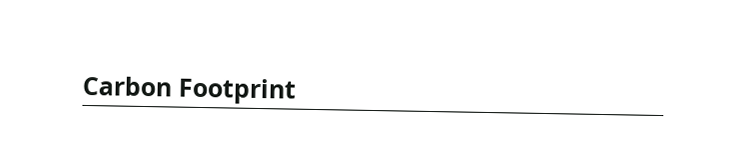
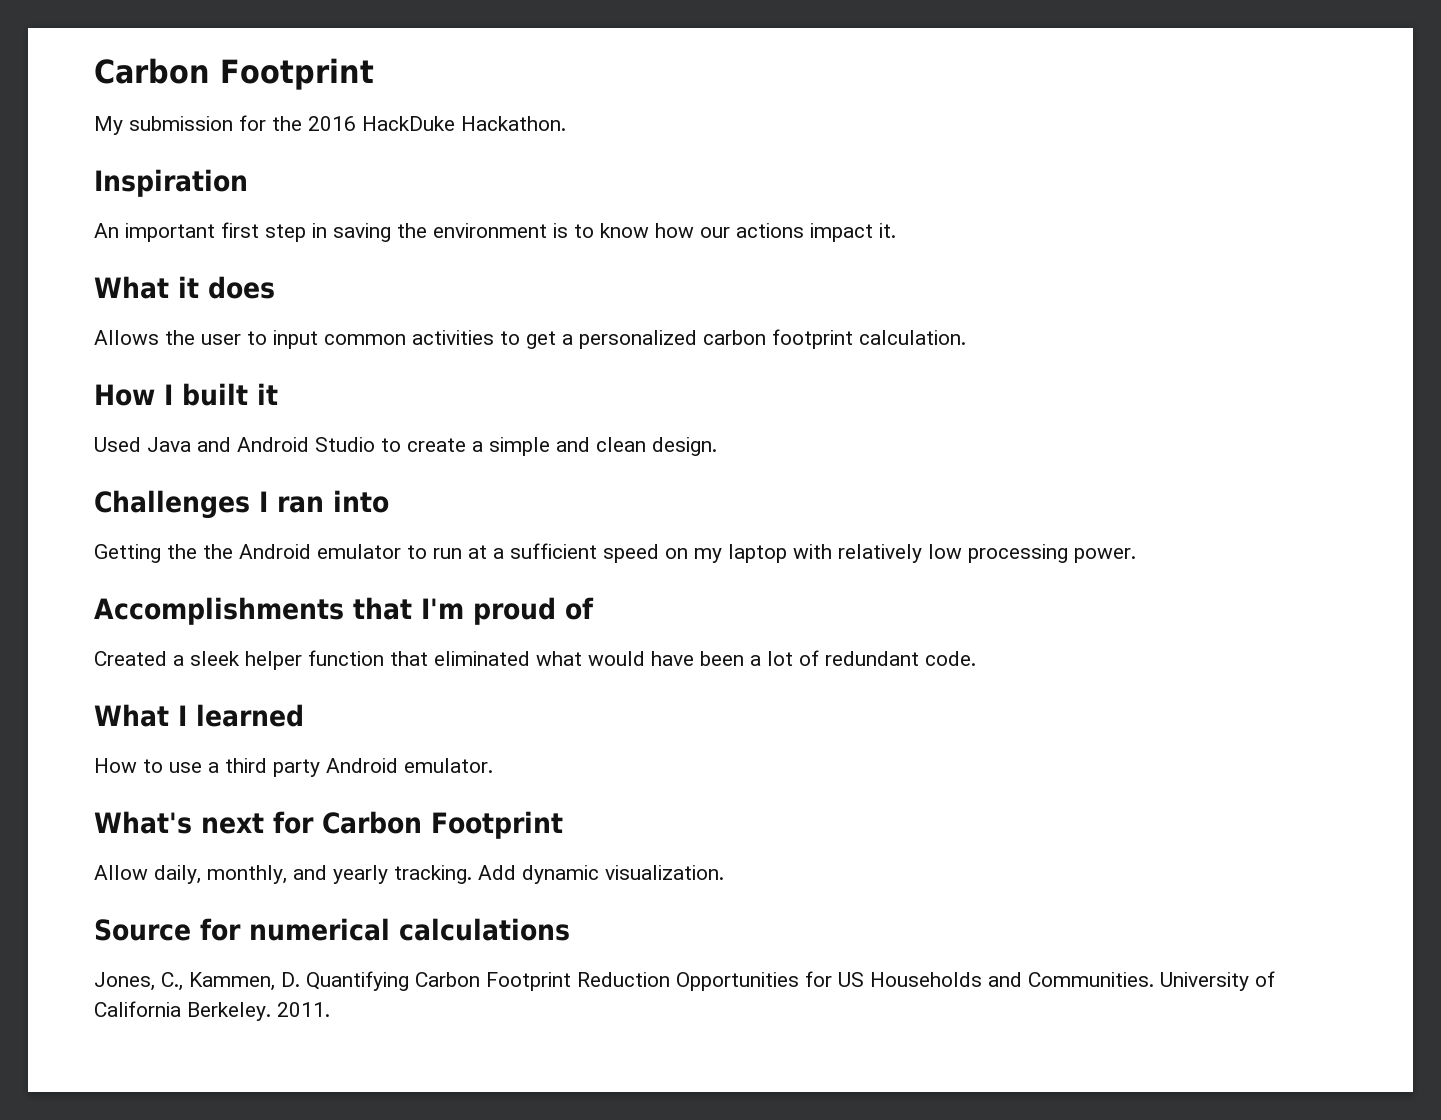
[82,75,296,105] Carbon Footprint -> [94,58,374,90] [94,115,566,135] [94,169,248,197] [94,222,896,242] [94,276,275,299] [94,329,966,349] [94,383,278,406] [94,437,717,456] [94,490,389,519] [94,543,1136,563] [94,597,594,625] [94,650,976,670] [94,704,304,727] [94,758,493,777] [94,811,563,839] [94,865,724,884] [94,918,570,941] [94,971,1275,991] [94,1001,330,1021] Carbon Footprint // My submission for the 2016 HackDuke Hackathon. // Inspiration // An important first step in saving the environment is to know how our actions impact it. // What it does // Allows the user to input common activities to get a personalized carbon footprint calculation. // How I built it // Used Java and Android Studio to create a simple and clean design. // Challenges I ran into // Getting the the Android emulator to run at a sufficient speed on my laptop with relatively low processing power. // Accomplishments that I'm proud of // Created a sleek helper function that eliminated what would have been a lot of redundant code. // What I learned // How to use a third party Android emulator. // What's next for Carbon Footprint // Allow daily, monthly, and yearly tracking. Add dynamic visualization. // Source for numerical calculations // Jones, C., Kammen, D. Quantifying Carbon Footprint Reduction Opportunities for US Households and Communities. University of California Berkeley. 2011.

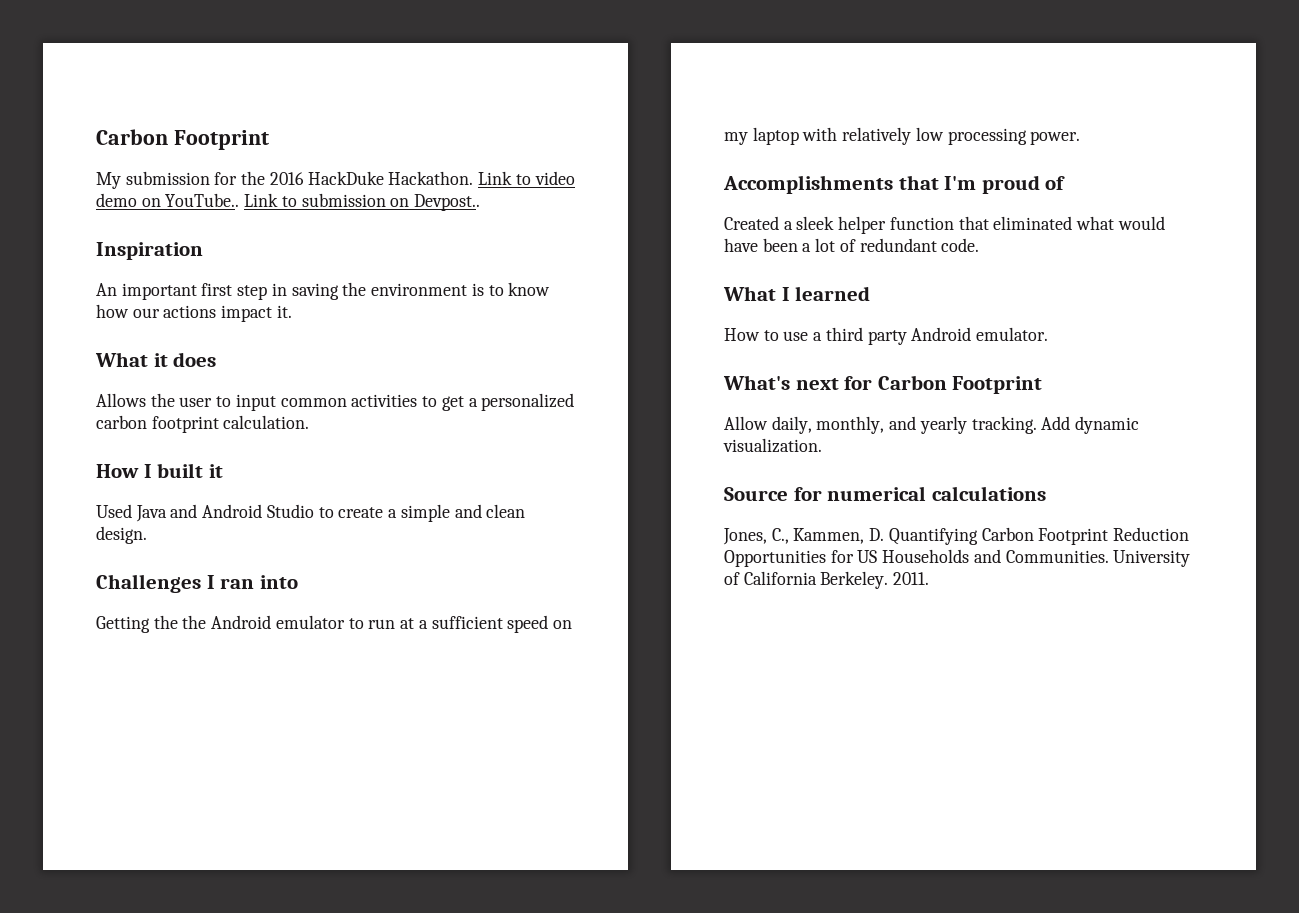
(566, 123) none -> [478,171,575,185] [96,193,481,211] Link to video demo on YouTube.. Link to submission on Devpost..

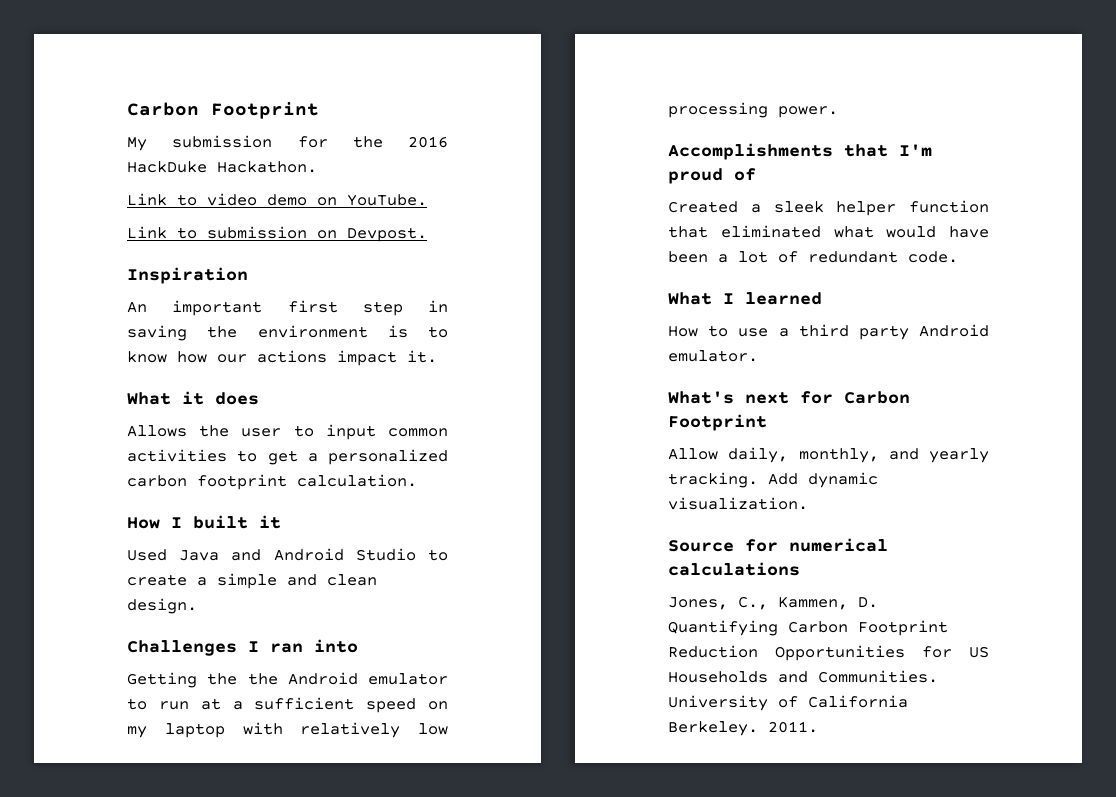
(474, 178) none -> (317, 167) //
[165,193,240,207] YouTube.. -> [347,194,427,206] YouTube. //
[414,194,481,211] Devpost.. -> [347,227,427,242] Devpost.

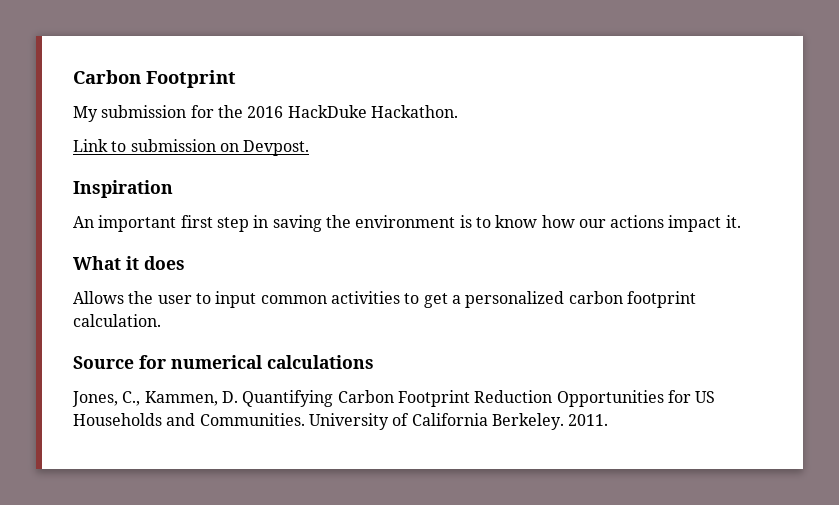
[127,193,427,206] // Link to video demo on YouTube. -> (458, 111) none
[127,515,281,529] [127,548,448,561] [127,573,377,589] [127,598,197,614] [127,639,358,656] [127,672,448,688] [127,697,448,713] [127,722,448,738] [668,102,838,118] [668,143,932,160] [668,168,756,184] [668,200,989,216] [668,225,989,238] [668,251,958,263] [668,292,822,305] [668,324,989,340] [668,350,758,362] [668,391,910,404] [668,414,767,431] [668,447,989,463] [668,472,878,488] [668,497,808,510] // How I built it // Used Java and Android Studio to create a simple and clean design. // Challenges I ran into // Getting the the Android emulator to run at a sufficient speed on my laptop with relatively low processing power. // Accomplishments that I'm proud of // Created a sleek helper function that eliminated what would have been a lot of redundant code. // What I learned // How to use a third party Android emulator. // What's next for Carbon Footprint // Allow daily, monthly, and yearly tracking. Add dynamic visualization. -> (161, 320) none

